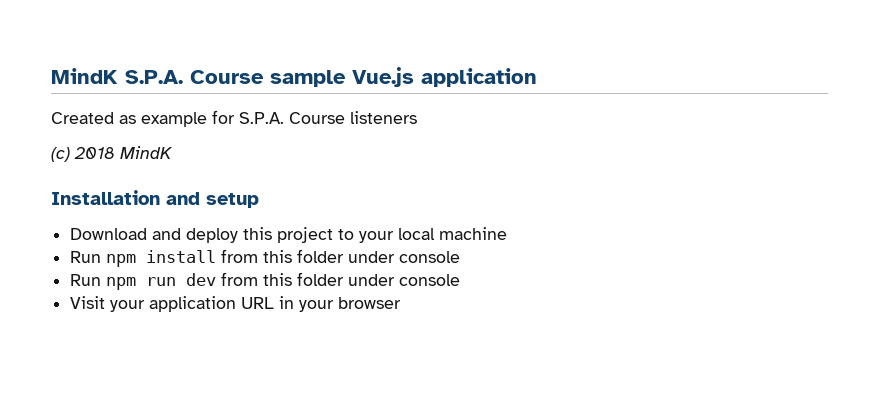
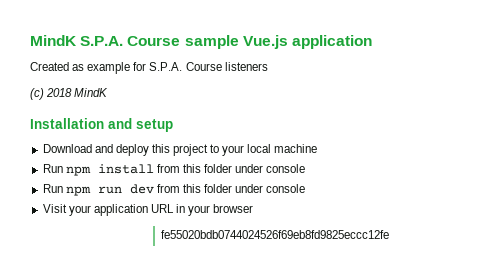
(402, 303) none -> [160,230,389,239] // fe55020bdb0744024526f69eb8fd9825eccc12fe

